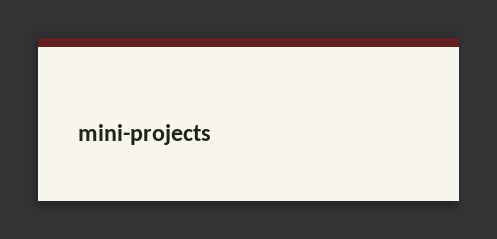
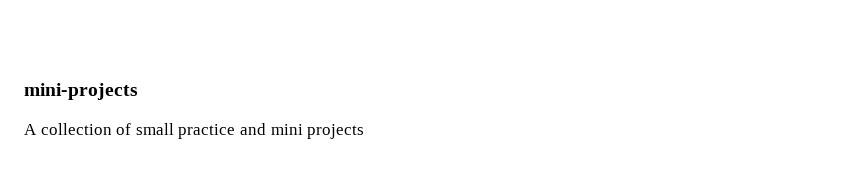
(211, 134) none -> [24,123,365,139] // A collection of small practice and mini projects

